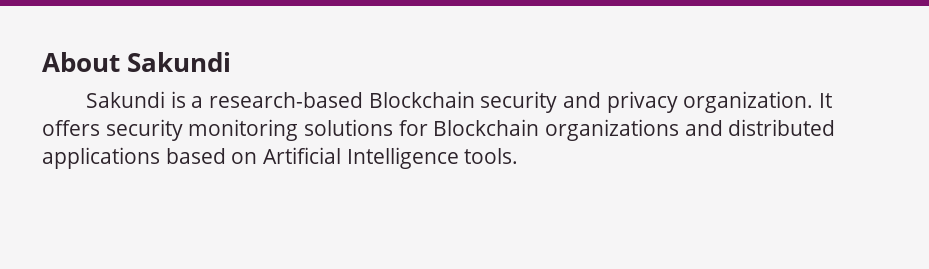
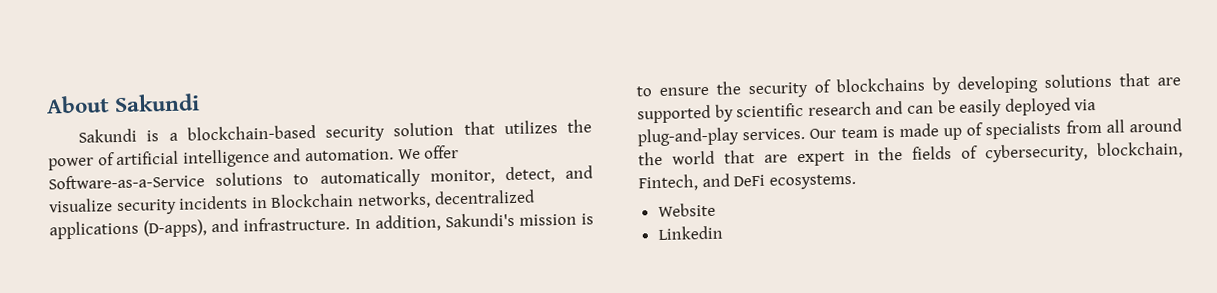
[209,91,833,113] [42,119,836,141] [42,147,519,169] research-based Blockchain security and privacy organization. It offers security monitoring solutions for Blockchain organizations and distributed applications based on Artificial Intelligence tools. -> [186,119,592,142] [48,145,460,171] [48,165,593,190] [48,189,535,216] [49,212,594,240] [636,72,1181,99] [637,97,1097,124] [637,118,1182,147] [638,141,1183,167] [638,173,856,192] [657,202,716,218] [657,225,723,241] blockchain-based security solution that utilizes the power of artificial intelligence and automation. We offer Software-as-a-Service solutions to automatically monitor, detect, and visualize security incidents in Blockchain networks, decentralized applications (D-apps), and infrastructure. In addition, Sakundi's mission is to ensure the security of blockchains by developing solutions that are supported by scientific research and can be easily deployed via plug-and-play services. Our team is made up of specialists from all around the world that are expert in the fields of cybersecurity, blockchain, Fintech, and DeFi ecosystems. // Website // Linkedin

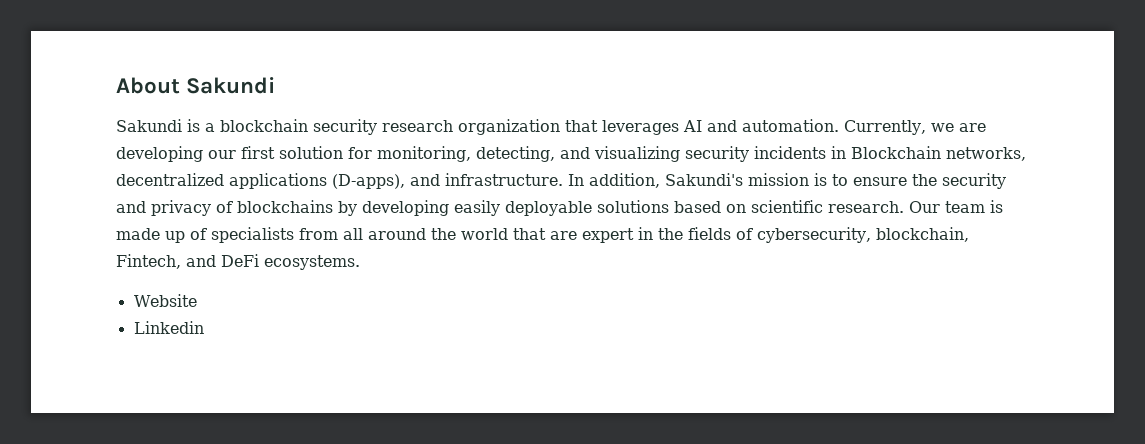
[186,119,592,142] [48,145,460,171] [48,165,593,190] [48,198,113,213] blockchain-based security solution that utilizes the power of artificial intelligence and automation. We offer Software-as-a-Service solutions to automatically monitor, detect, and visualize -> [220,119,986,135] [116,146,680,162] blockchain security research organization that leverages AI and automation. Currently, we are developing our first solution for monitoring, detecting, and visualizing
(809, 90) none -> [116,200,211,216] and privacy
[1044,72,1181,89] [637,97,1097,124] [637,127,806,147] solutions that are supported by scientific research and can be easily deployed via plug-and-play services. -> [454,200,904,216] easily deployable solutions based on scientific research.

